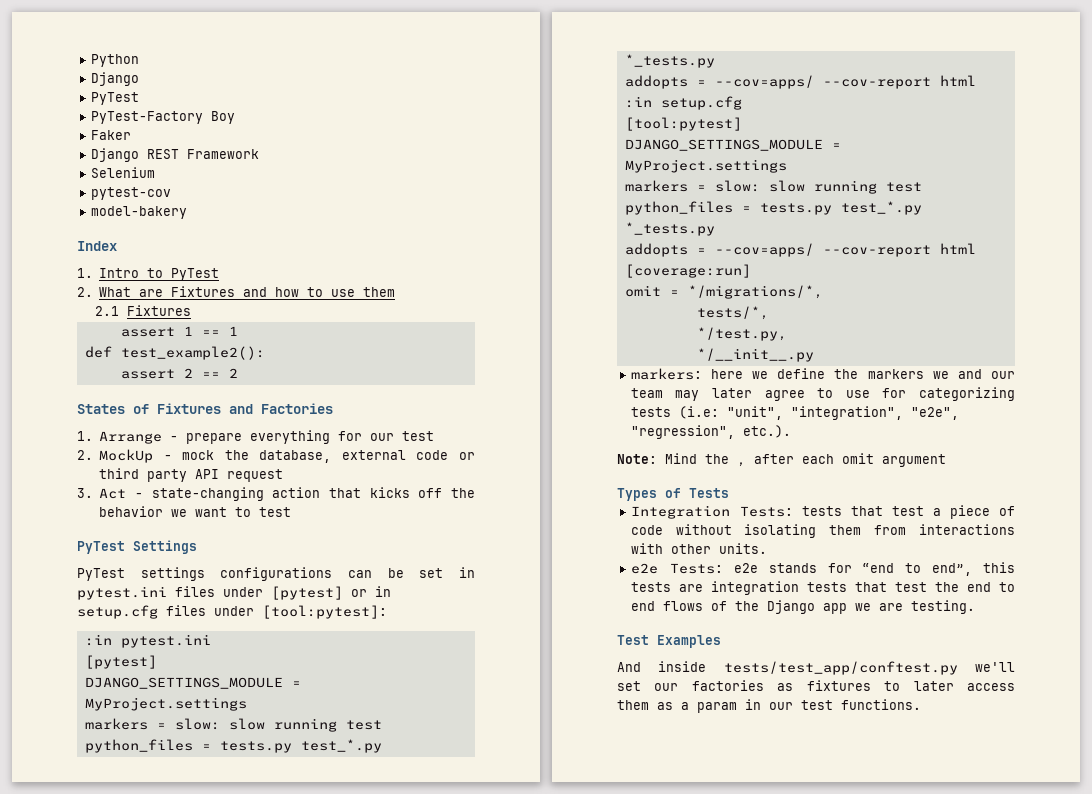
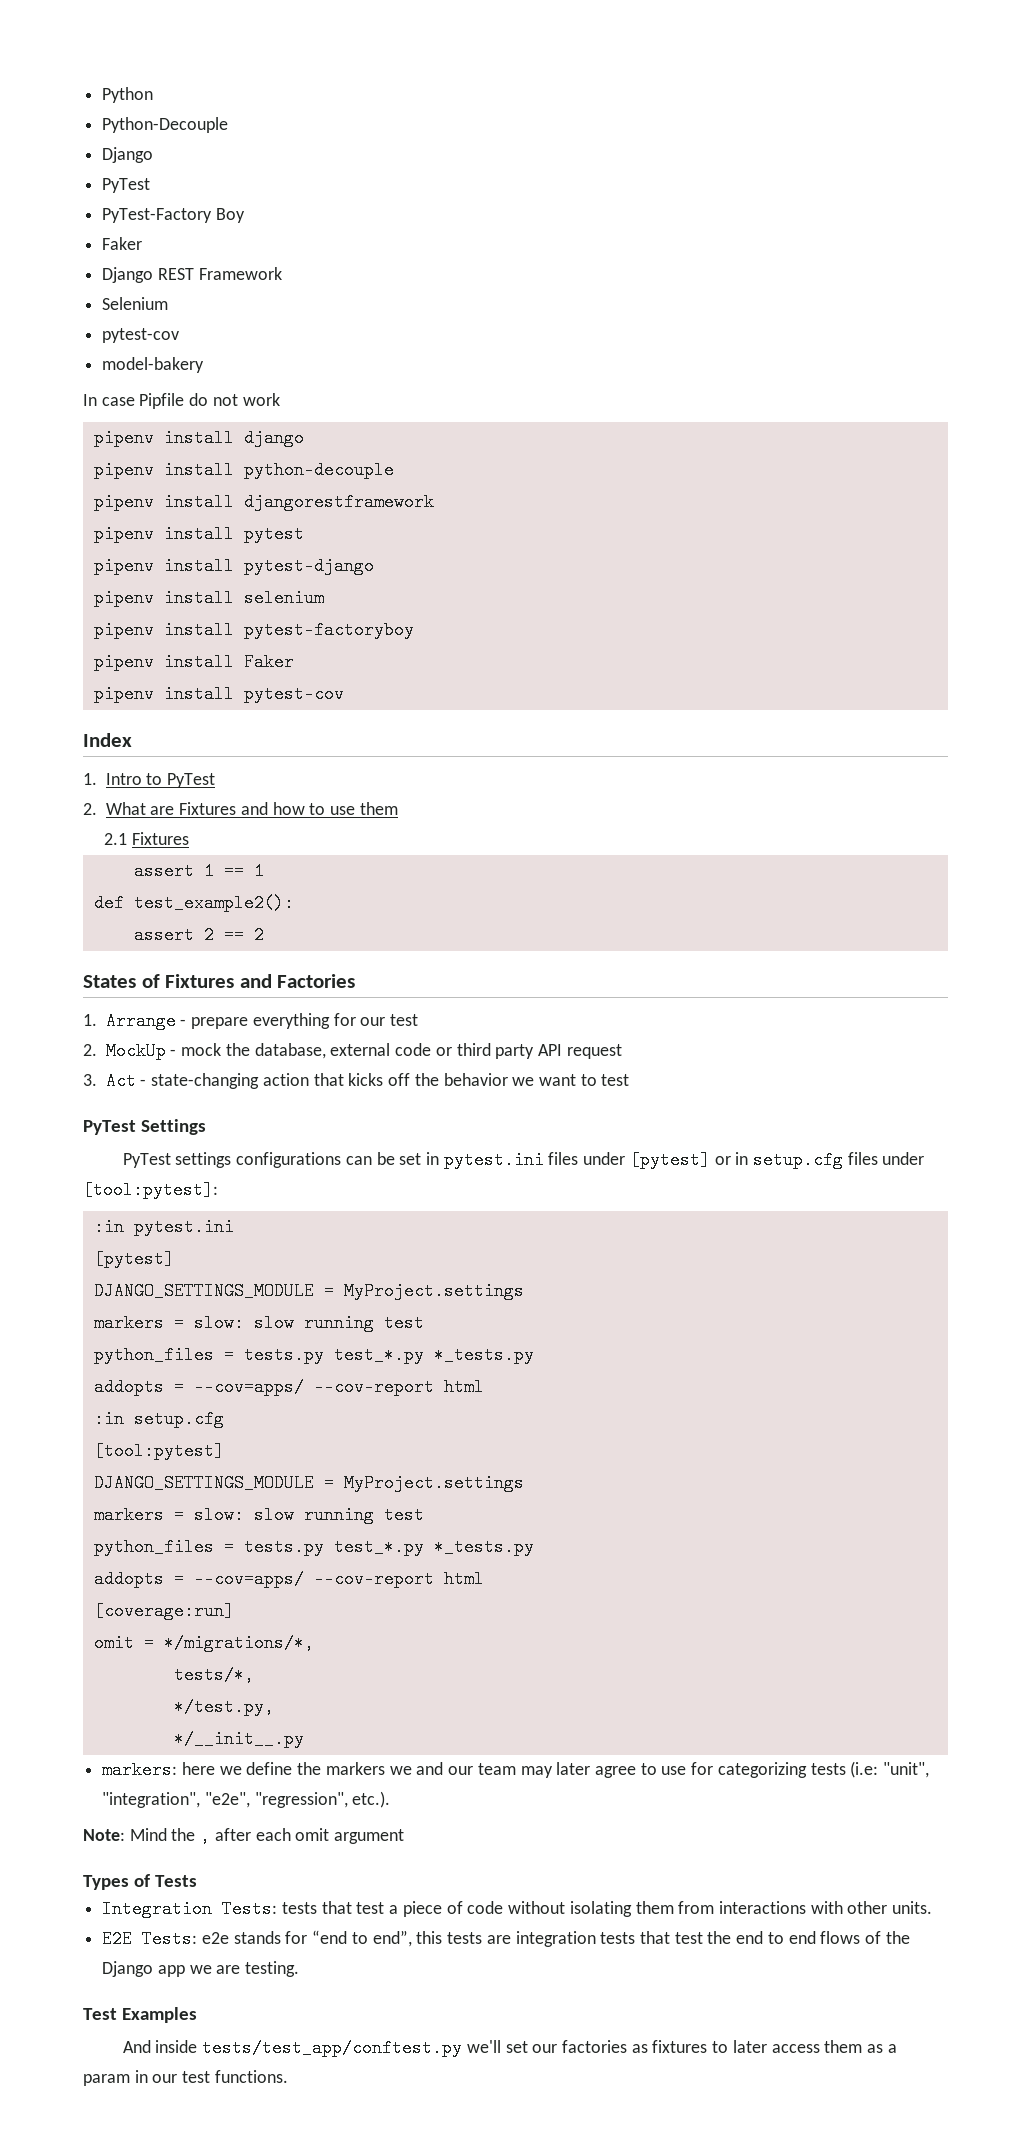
(139, 60) none -> [102,117,229,133] // Python-Decouple
(187, 212) none -> [83,393,280,409] [93,429,304,447] [93,461,394,479] [93,493,434,511] [93,525,304,543] [93,557,374,575] [93,589,324,607] [93,621,414,639] [93,653,294,671] [93,685,344,703] // In case Pipfile do not work // pipenv install django // pipenv install python-decouple // pipenv install djangorestframework // pipenv install pytest // pipenv install pytest-django // pipenv install selenium // pipenv install pytest-factoryboy // pipenv install Faker // pipenv install pytest-cov
[630,563,658,574] e2e -> [102,1930,133,1948] E2E

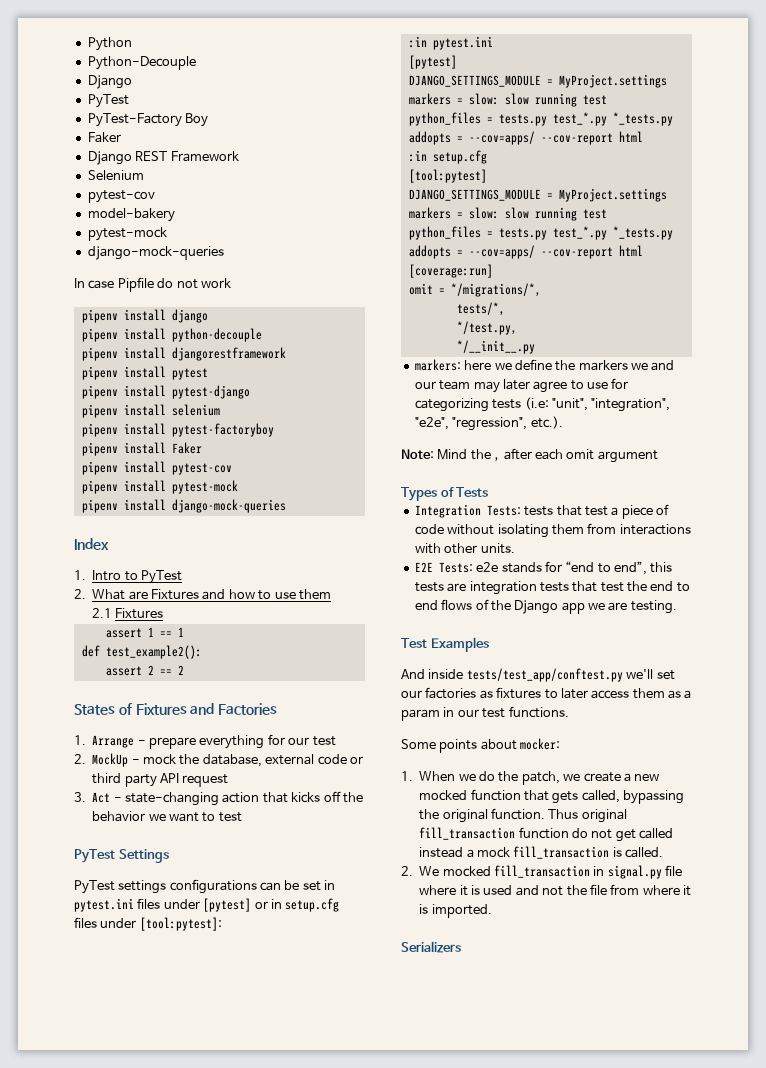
(205, 365) none -> [87,227,167,241] [87,246,224,260] // pytest-mock // django-mock-queries
(344, 694) none -> [81,480,238,494] [81,499,286,513] // pipenv install pytest-mock // pipenv install django-mock-queries
(288, 2076) none -> [401,738,561,753] [401,771,660,785] [419,789,685,804] [419,808,627,823] [419,827,674,842] [419,846,664,859] [401,865,683,879] [419,884,691,896] [419,904,492,918] [401,941,461,953] // Some points about mocker: // 1. When we do the patch, we create a new mocked function that gets called, bypassing the original function. Thus original fill_transaction function do not get called instead a mock fill_transaction is called. // 2. We mocked fill_transaction in signal.py file where it is used and not the file from where it is imported. // Serializers

